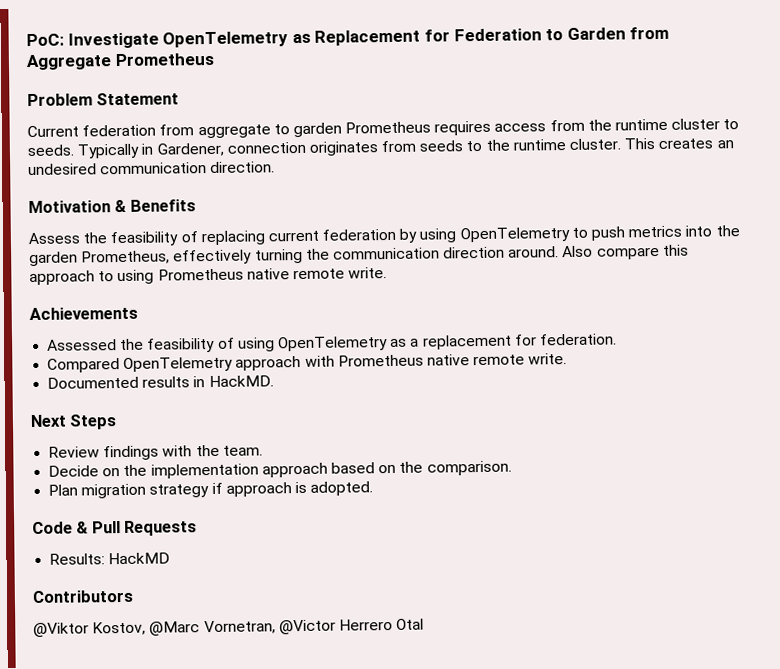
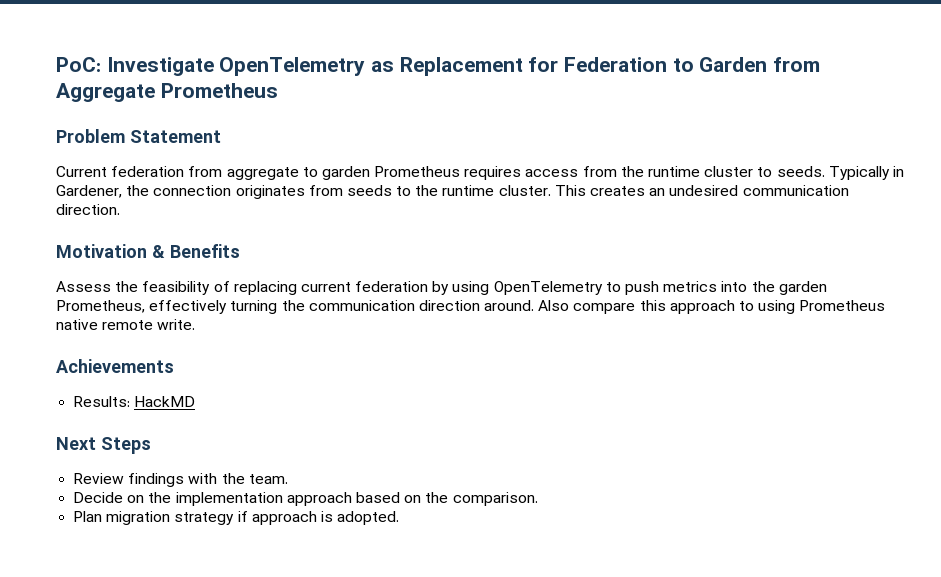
(224, 149) none -> [126,185,150,196] the
[47,333,617,353] [47,353,568,373] [47,375,274,389] Assessed the feasibility of using OpenTelemetry as a replacement for federation. // Compared OpenTelemetry approach with Prometheus native remote write. // Documented results in HackMD. -> [73,396,196,407] Results: HackMD
[32,520,198,536] [49,552,171,565] [32,589,133,604] [33,618,425,638] // Code & Pull Requests // Results: HackMD // Contributors // @Viktor Kostov, @Marc Vornetran, @Victor Herrero Otal -> (400, 518) none

